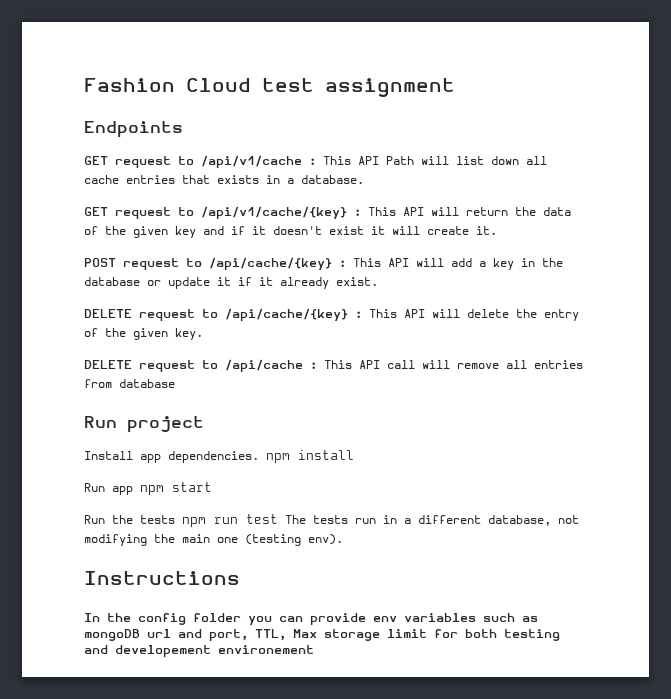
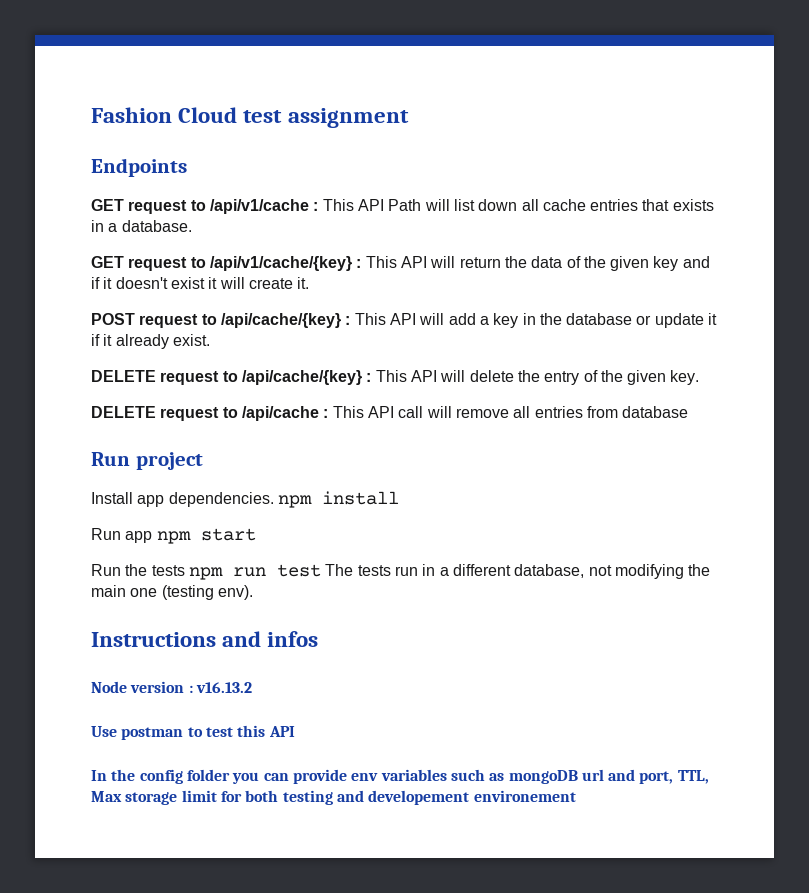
(240, 578) none -> [222,631,319,647] [91,681,252,693] [91,725,295,740] and infos // Node version : v16.13.2 // Use postman to test this API

